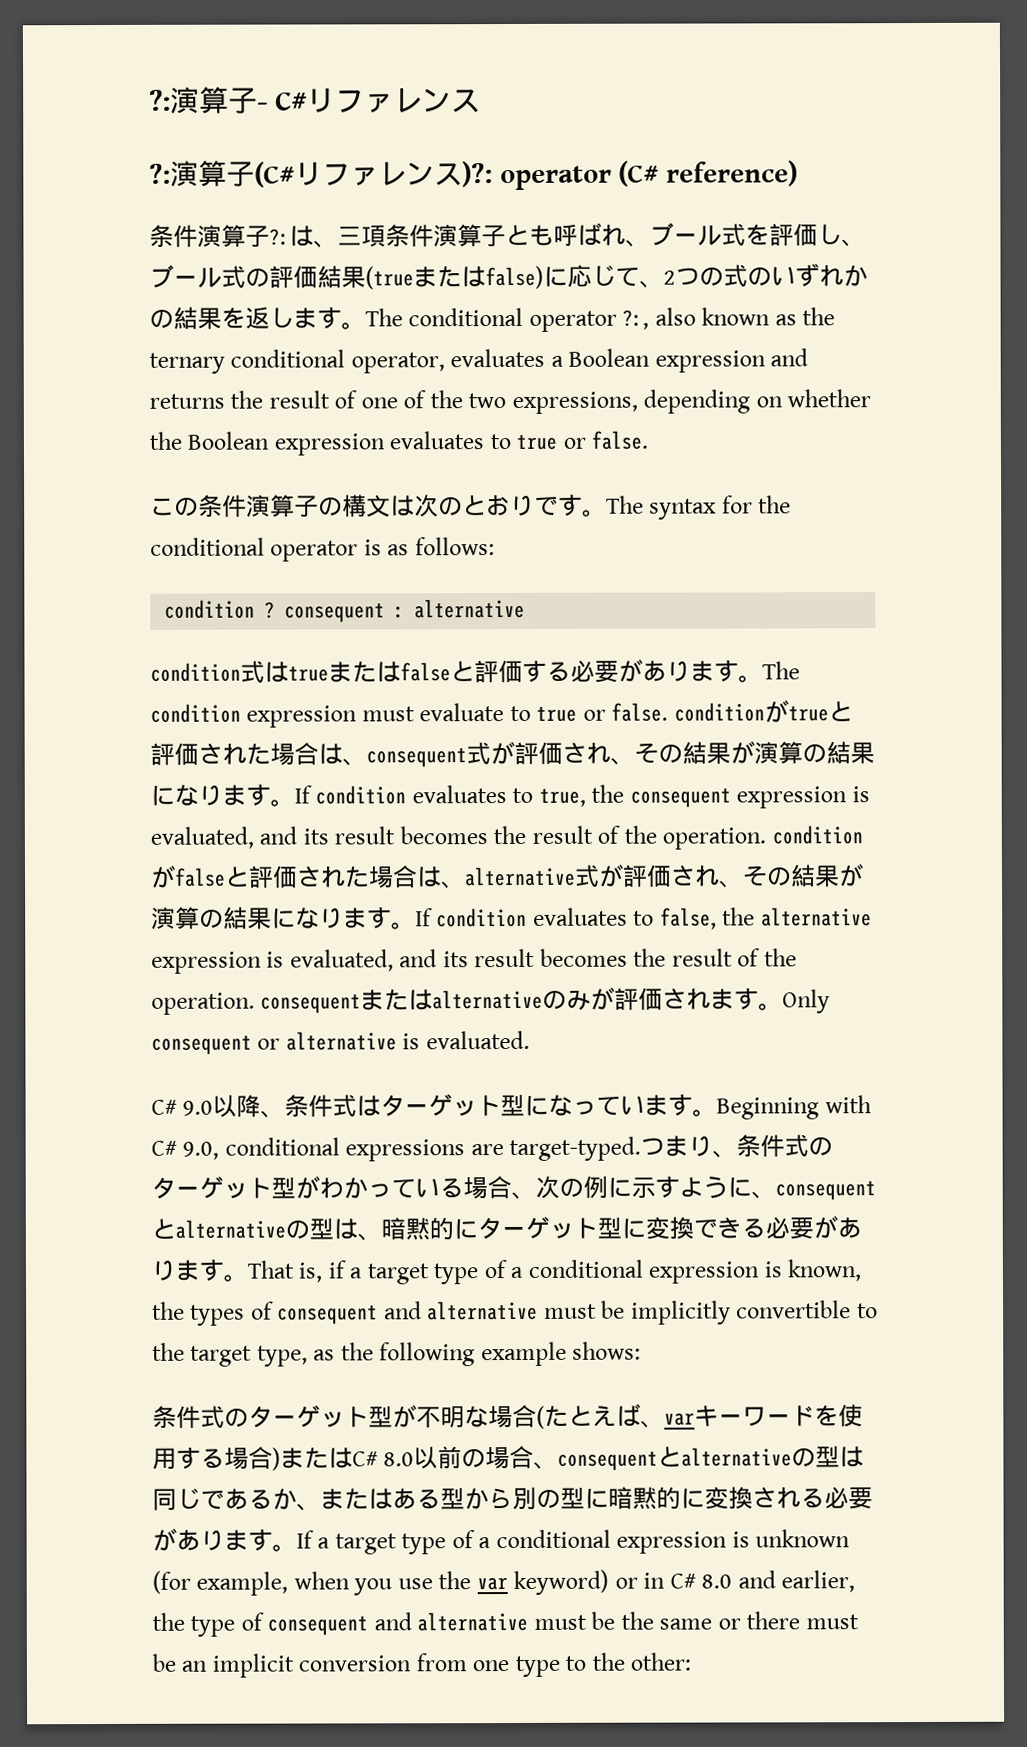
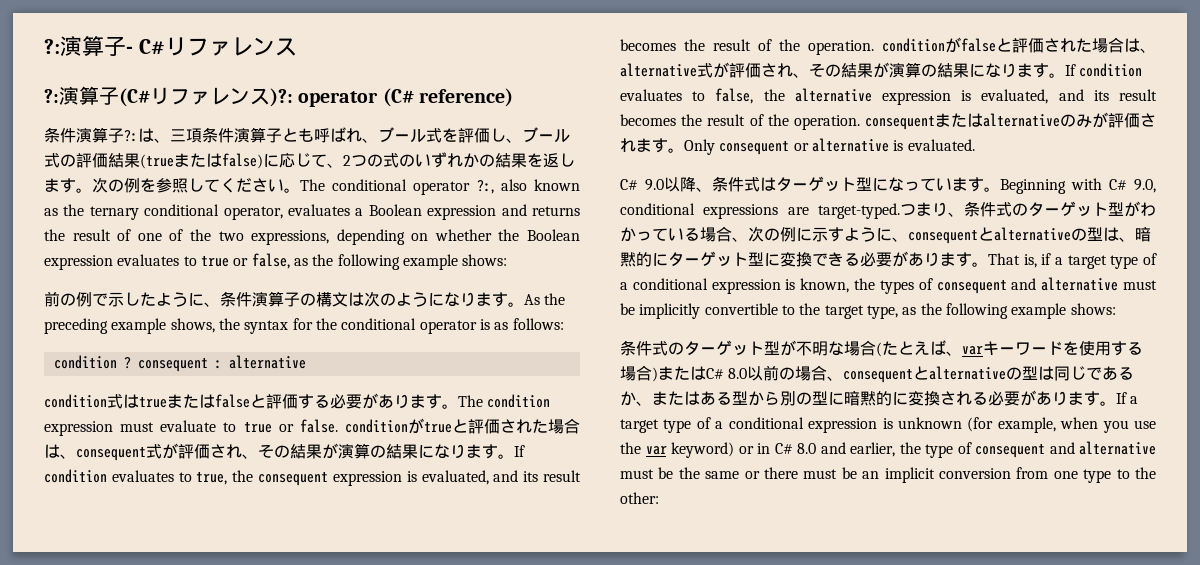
(366, 326) none -> [92,177,300,193] 次の例を参照してください。
[591,430,649,450] [150,497,199,517] false. // この -> [251,253,508,270] [44,291,220,307] false, as the following example shows: // 前の例で示したように、
[462,493,644,517] とおりです。The -> [396,292,566,307] [44,318,240,334] ようになります。As the preceding example shows, the

